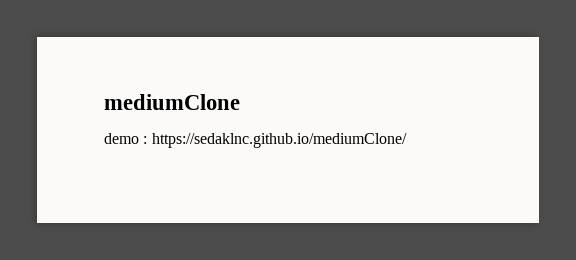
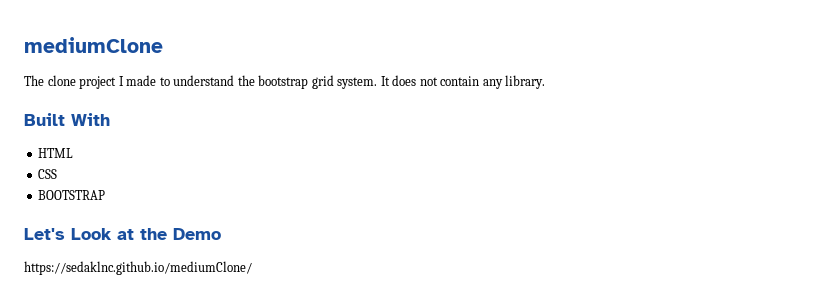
[104,133,148,144] demo : -> [24,75,546,89] [24,113,110,126] [38,148,74,158] [38,169,58,179] [38,190,106,200] [24,228,221,240] The clone project I made to understand the bootstrap grid system. It does not contain any library. // Built With // HTML // CSS // BOOTSTRAP // Let's Look at the Demo //

